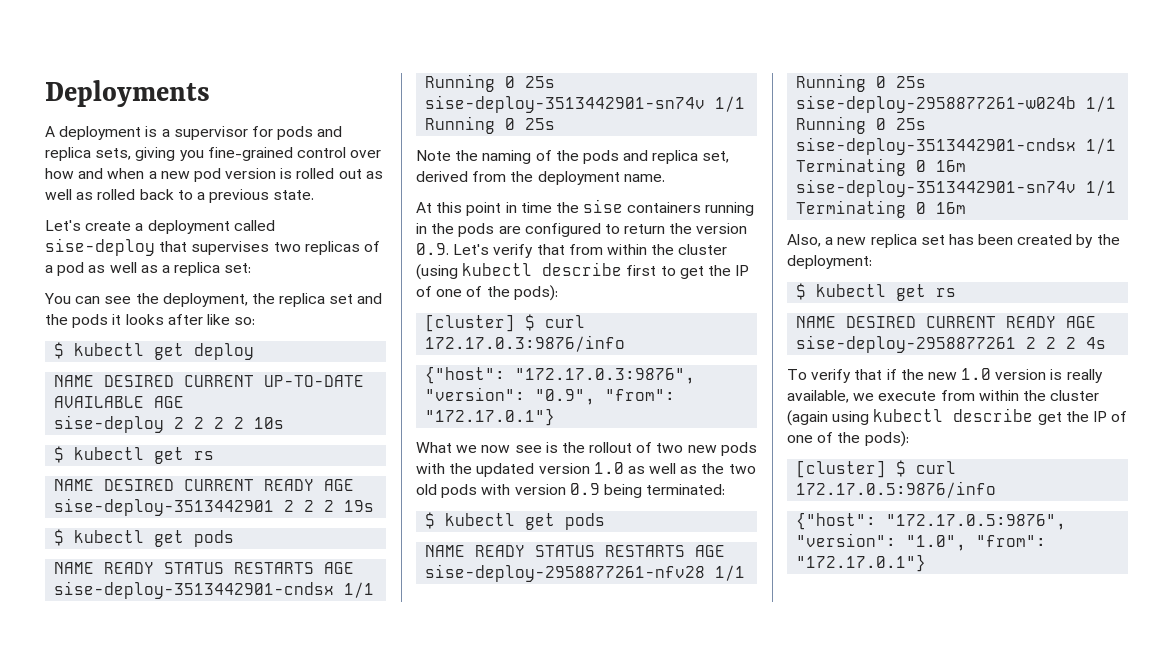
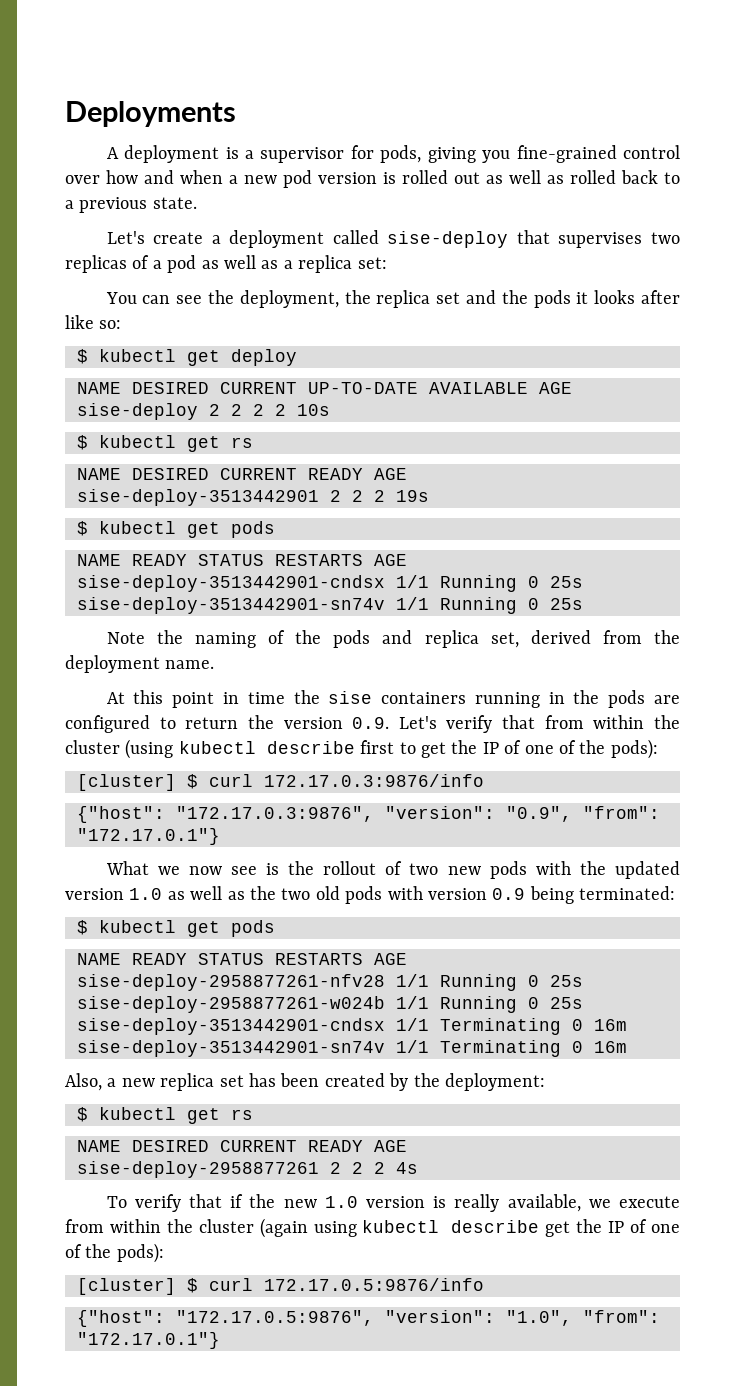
[277,126,343,140] [45,147,132,161] pods and replica sets, -> [380,145,422,163] pods,

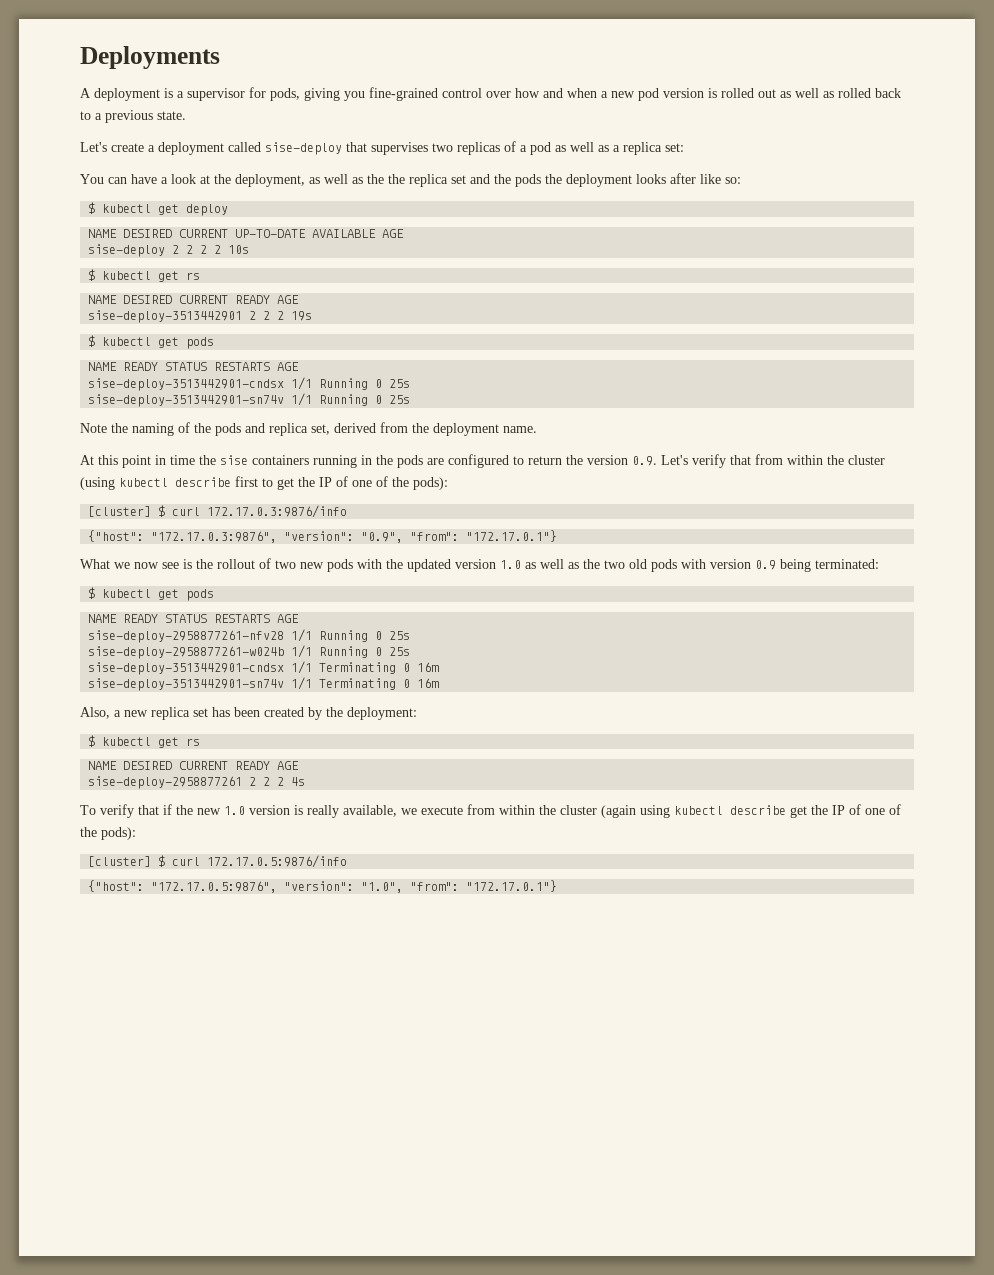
[176,290,339,308] see the deployment, -> [131,174,384,187] have a look at the deployment, as well as the
[576,292,589,304] it -> [545,174,632,187] the deployment

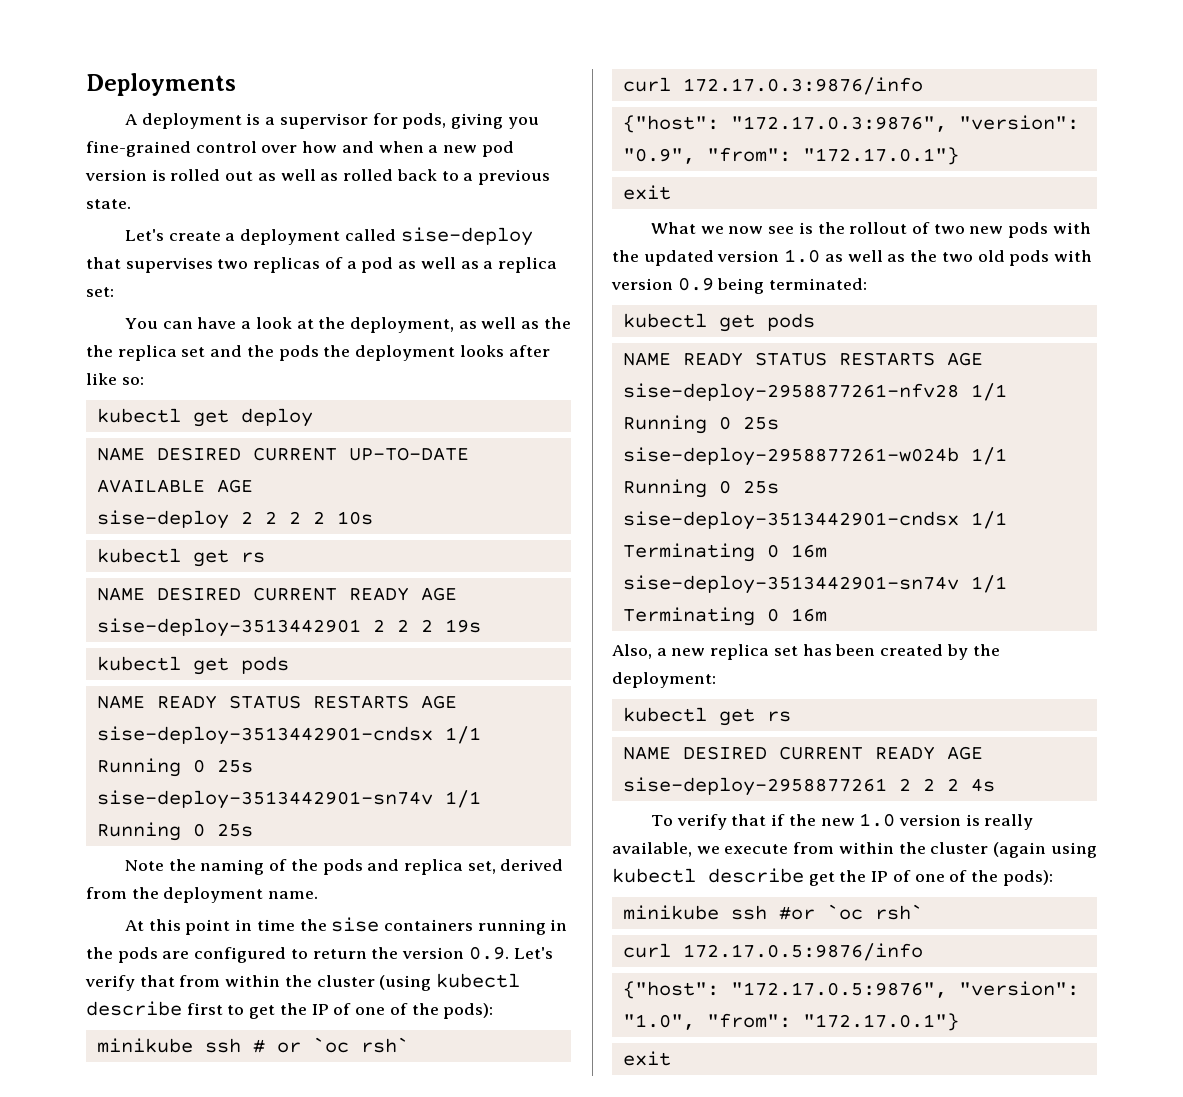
[88,202,96,214] $ -> (144, 381) none
[88,269,96,281] $ -> (373, 518) none
[88,335,96,347] $ -> (481, 626) none
[88,505,166,517] [cluster] $ -> [96,1037,409,1053] minikube ssh # or `oc rsh` //
(558, 536) none -> [622,185,671,200] // exit
[88,587,96,599] $ -> (868, 284) none
[88,735,96,747] $ -> (716, 680) none
[88,855,166,867] [cluster] $ -> [622,904,923,920] minikube ssh #or `oc rsh` //
(558, 886) none -> [622,1051,671,1066] // exit

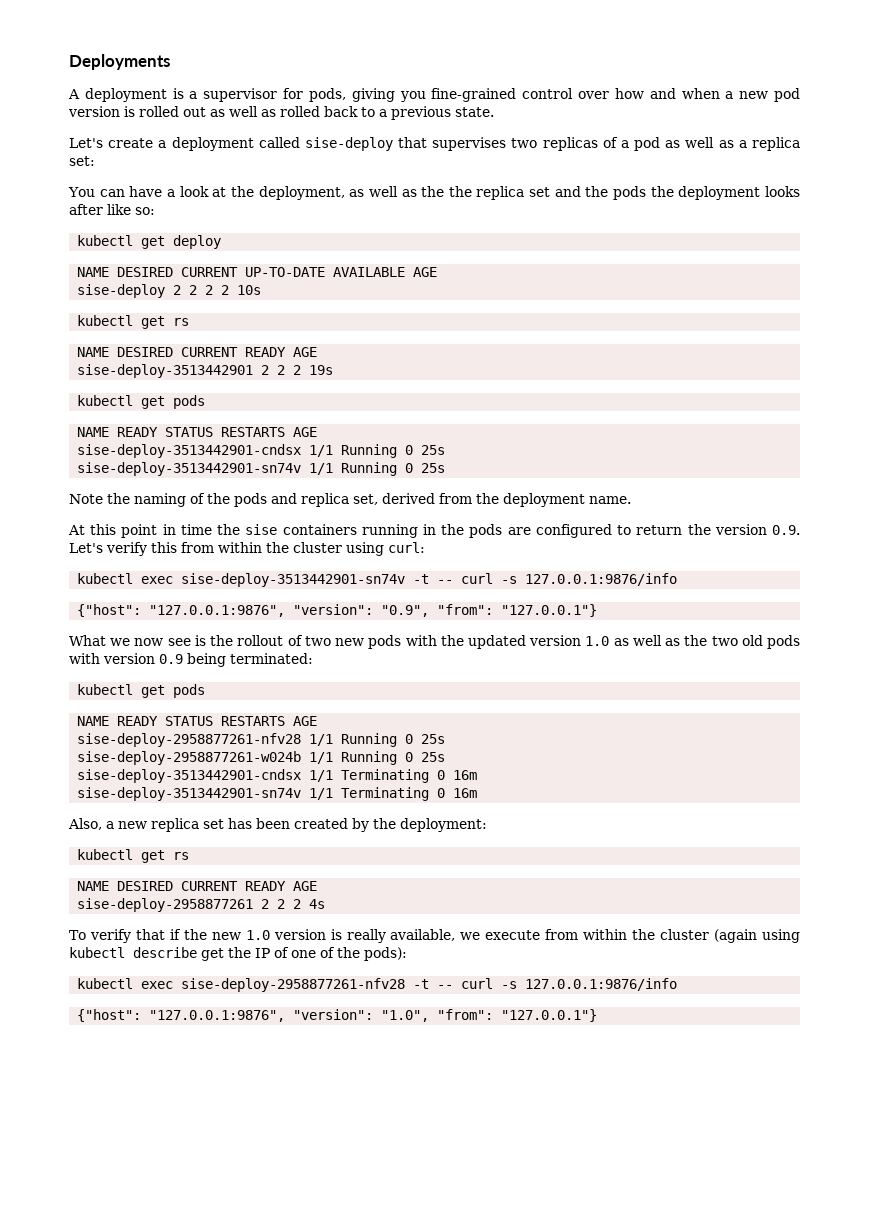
[139,973,521,991] [86,1001,494,1019] [96,1037,409,1053] [622,77,923,95] [622,115,947,133] that from within the cluster (using kubectl describe first to get the IP of one of the pods): // minikube ssh # or `oc rsh` // curl 172.17.0.3:9876/info // {"host": "172.17.0.3:9876", -> [151,542,425,556] [77,573,678,587] [77,604,286,617] this from within the cluster using curl: // kubectl exec sise-deploy-3513442901-sn74v -t -- curl -s 127.0.0.1:9876/info // {"host": "127.0.0.1:9876",
[802,147,959,165] [622,185,671,200] "172.17.0.1"} // exit -> [501,604,598,617] "127.0.0.1"}
[622,904,923,920] [622,943,923,961] [622,981,947,999] minikube ssh #or `oc rsh` // curl 172.17.0.5:9876/info // {"host": "172.17.0.5:9876", -> [77,978,678,992] [77,1009,286,1022] kubectl exec sise-deploy-2958877261-nfv28 -t -- curl -s 127.0.0.1:9876/info // {"host": "127.0.0.1:9876",
[802,1013,959,1031] [622,1051,671,1066] "172.17.0.1"} // exit -> [501,1009,598,1022] "127.0.0.1"}

